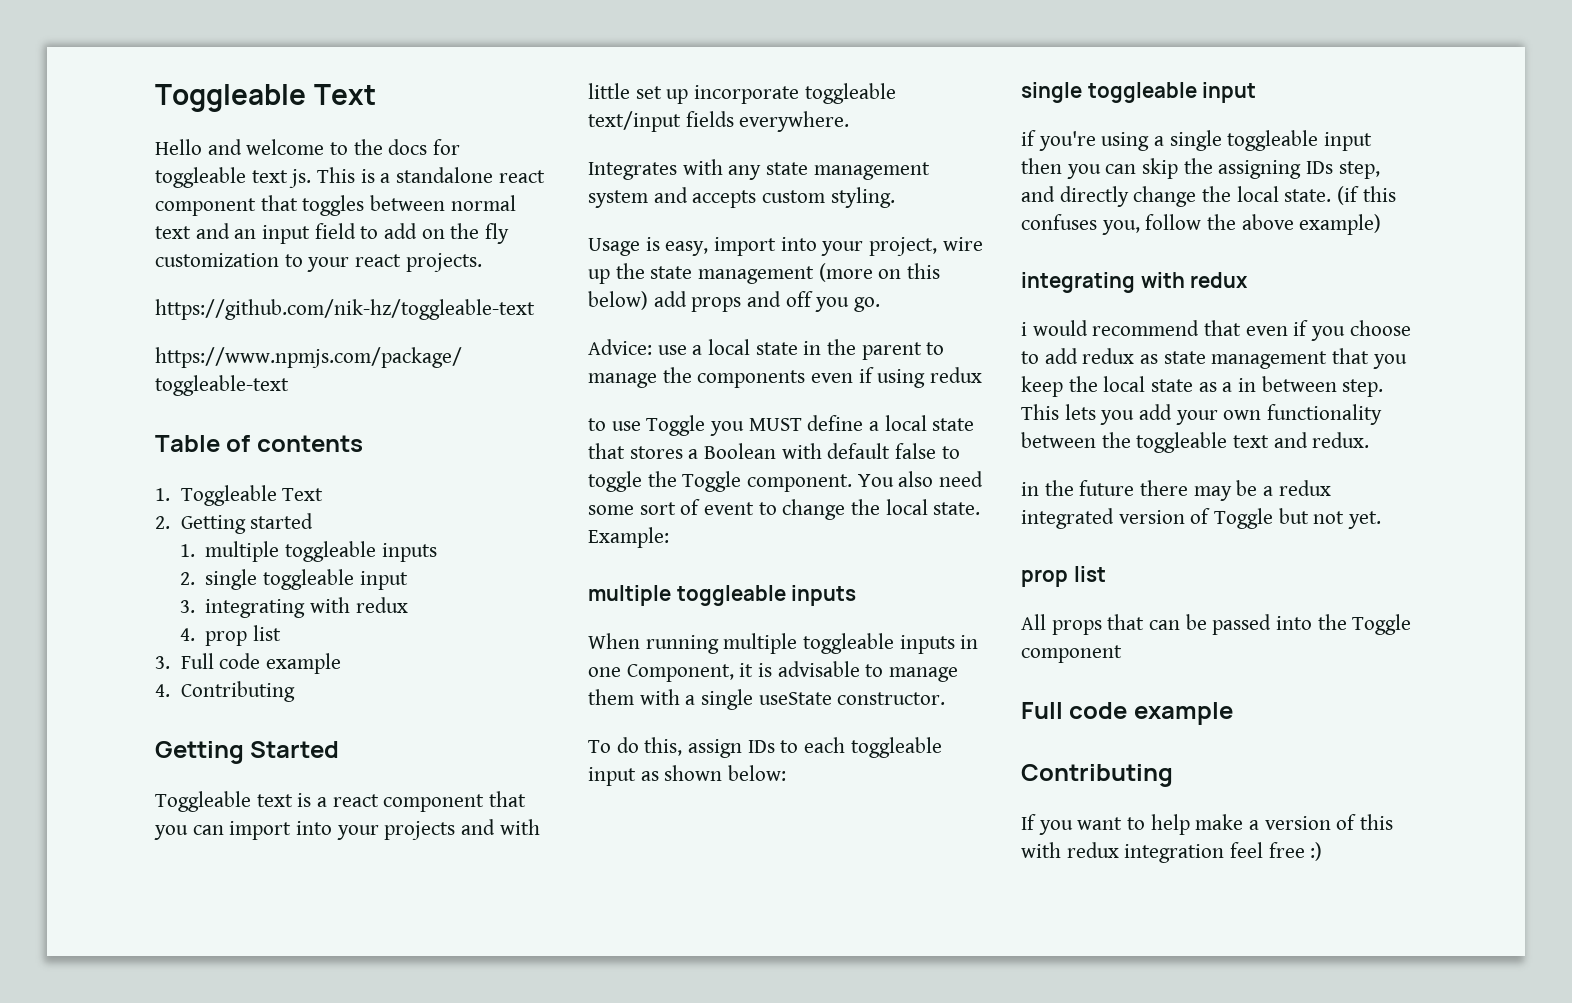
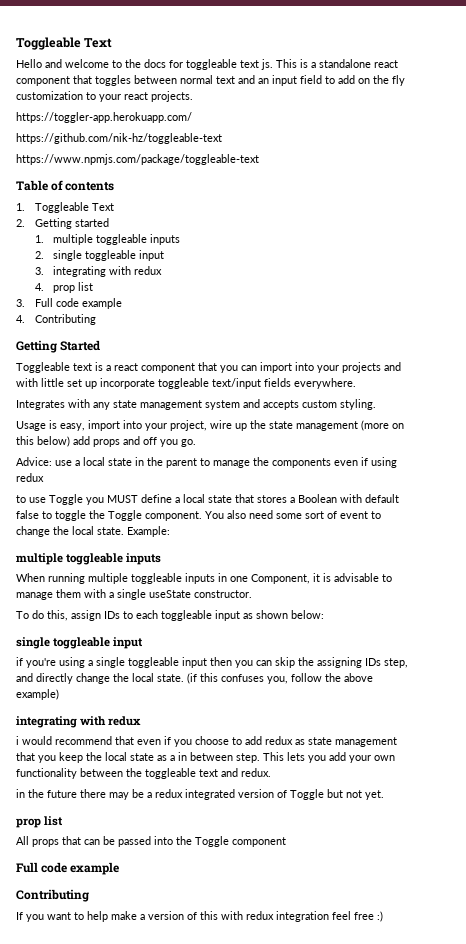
(482, 262) none -> [16,112,192,123] // https://toggler-app.herokuapp.com/

